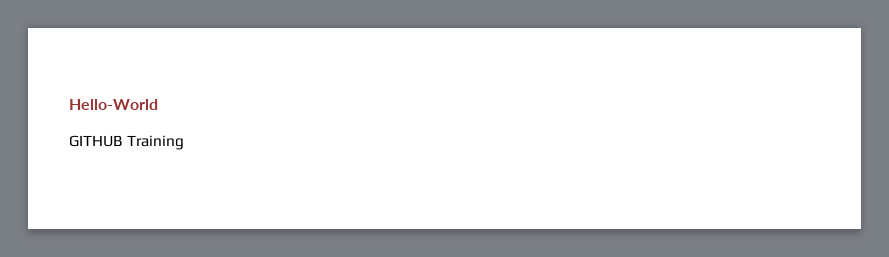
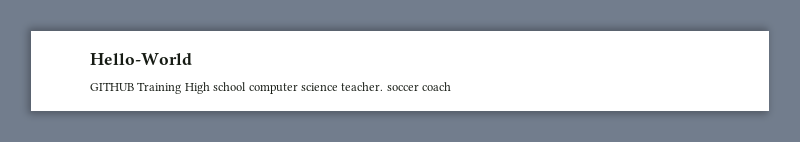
(185, 142) none -> [184,82,451,94] High school computer science teacher. soccer coach

